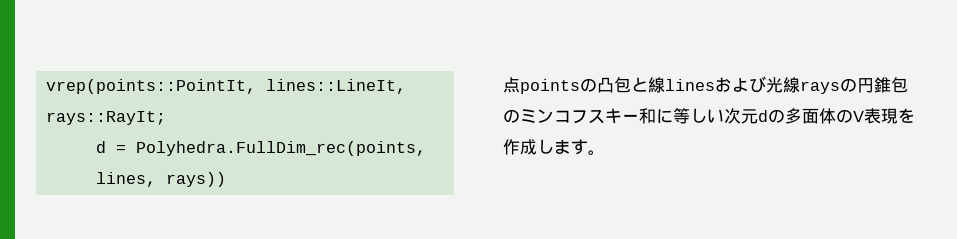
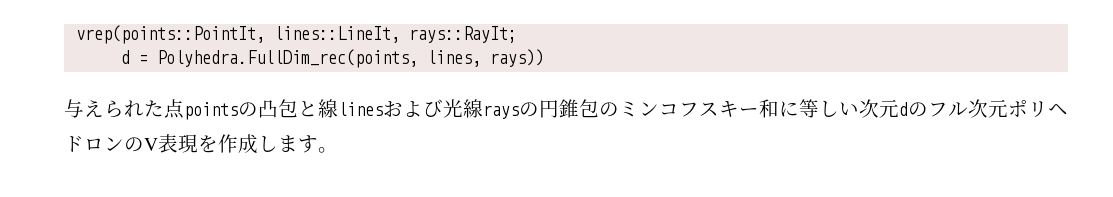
(227, 179) none -> [64,99,164,118] 与えられた
[785,108,836,124] 多面体 -> [928,99,1068,118] [64,136,124,152] フル次元ポリヘドロン

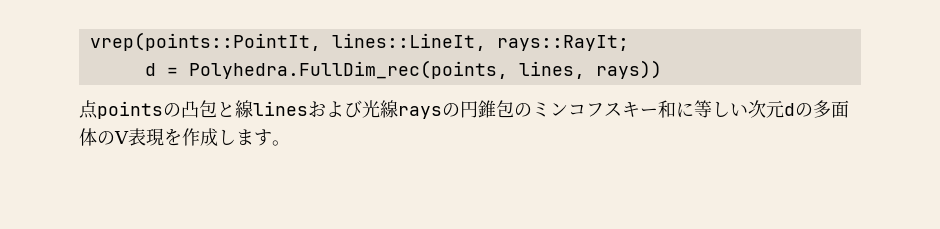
[64,99,164,118] 与えられた -> (662, 69) none
[928,99,1068,118] [64,136,124,152] フル次元ポリヘドロン -> [813,100,849,118] [79,128,97,146] 多面体

